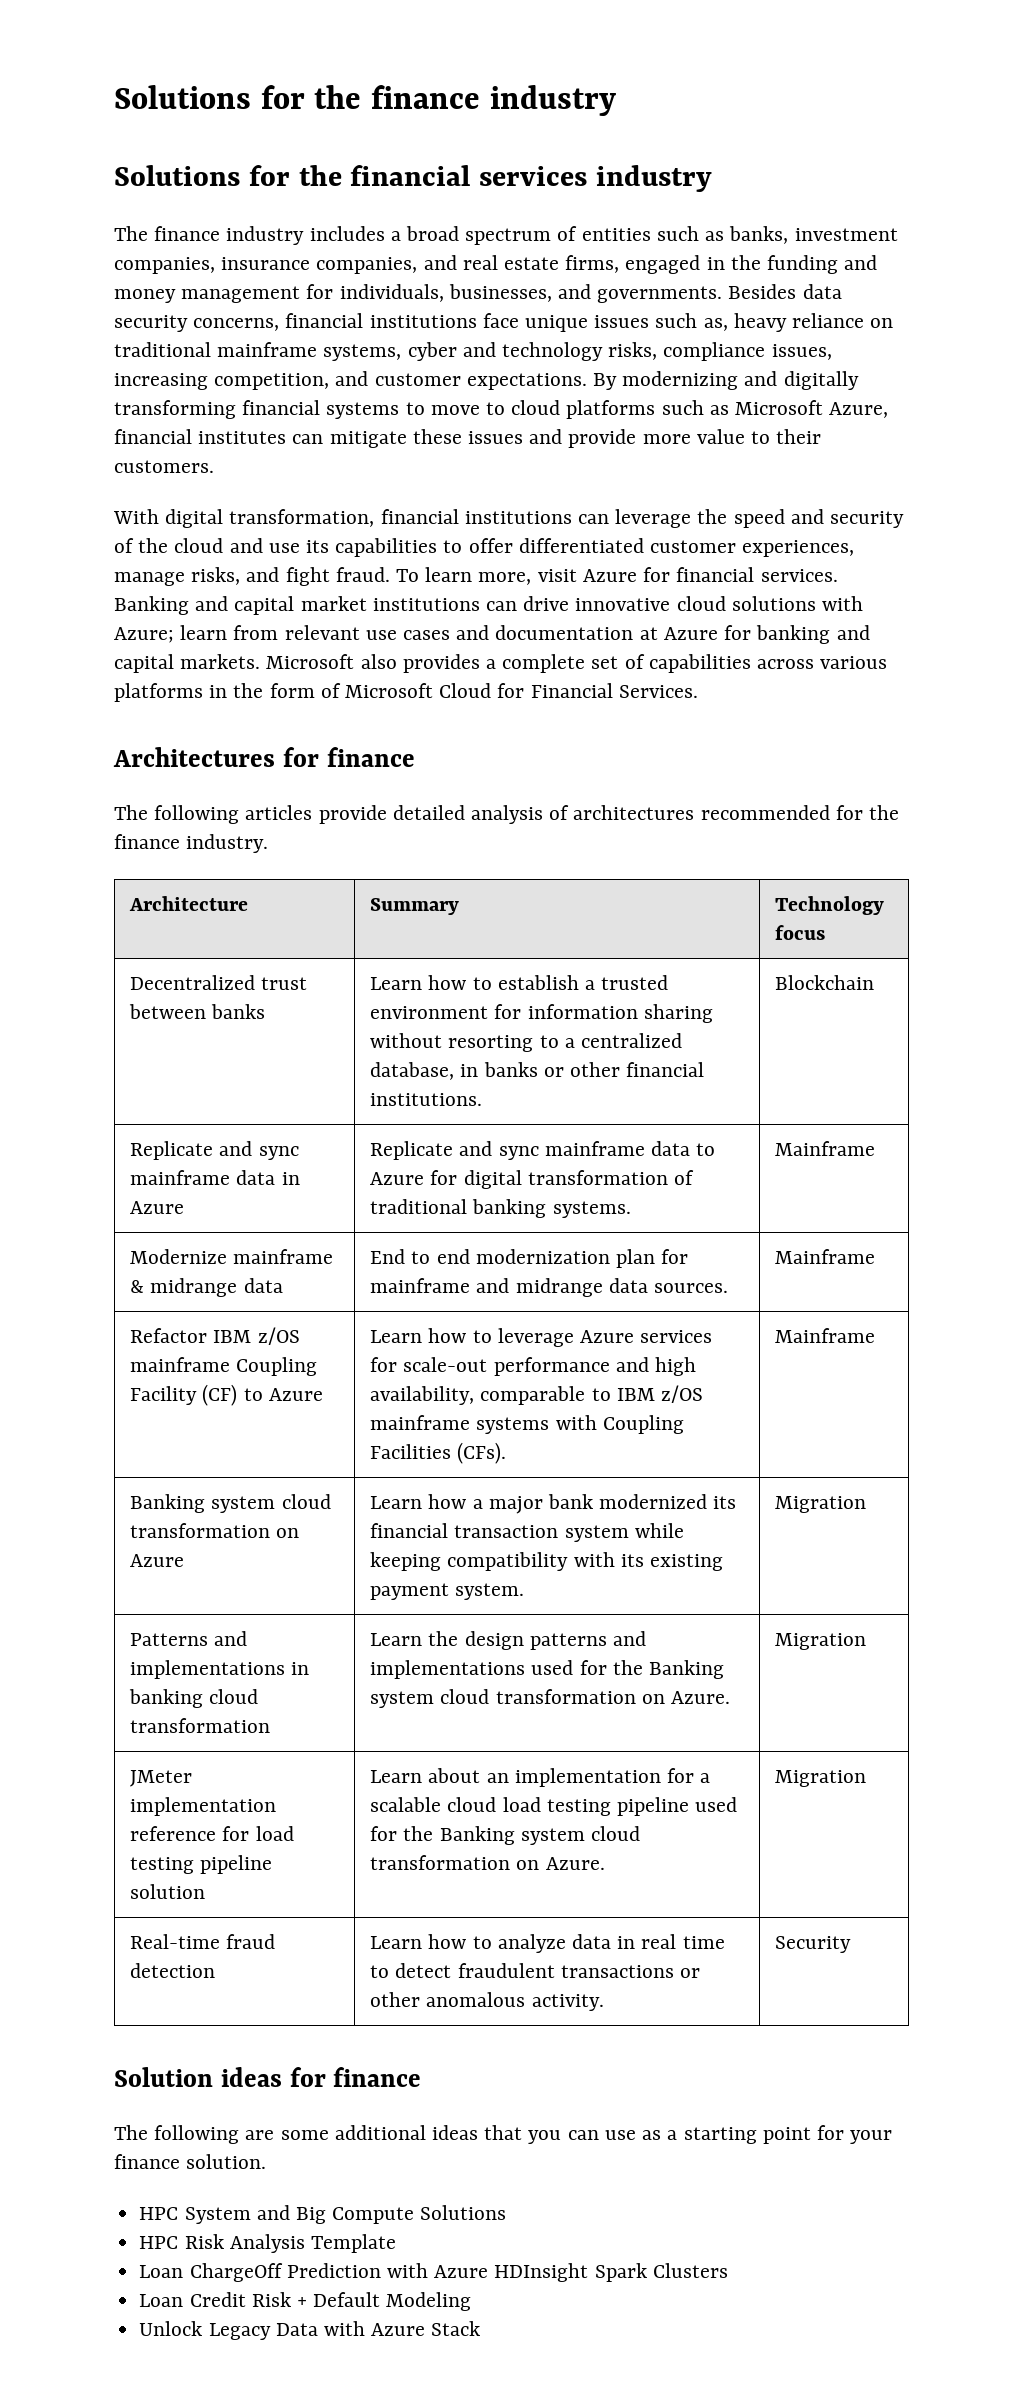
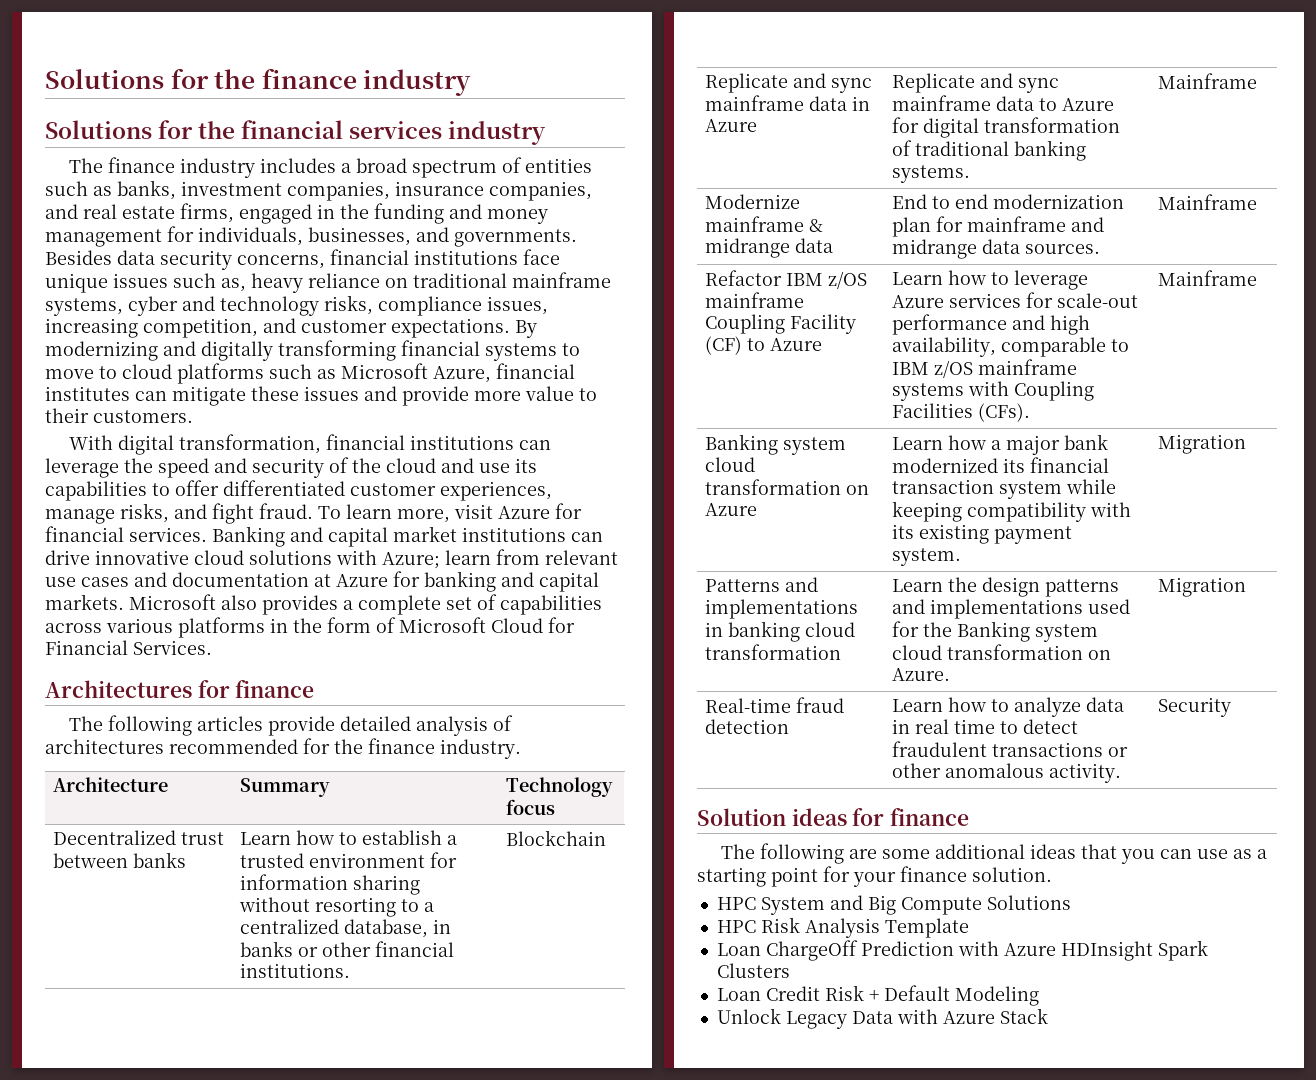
[130,1770,193,1787] [130,1797,277,1816] [130,1826,294,1841] [130,1855,273,1874] [130,1884,206,1899] [370,1768,711,1787] [370,1797,738,1816] [370,1826,641,1845] [370,1855,605,1870] [775,1770,867,1787] // JMeter implementation reference for load testing pipeline solution | Learn about an implementation for a scalable cloud load testing pipeline used for the Banking system cloud transformation on Azure. | Migration -> (1247, 587) none

